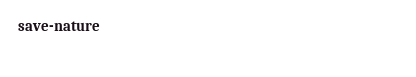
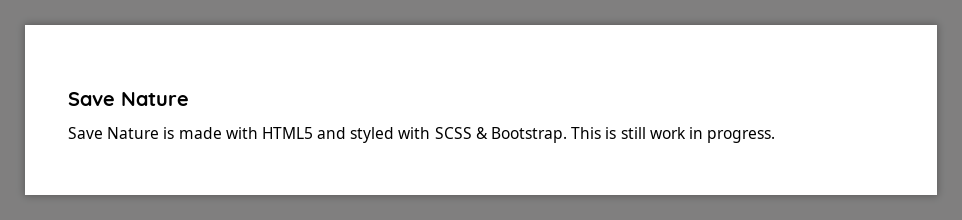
[18,21,100,31] save-nature -> [68,92,189,106] [68,127,776,143] Save Nature // Save Nature is made with HTML5 and styled with SCSS & Bootstrap. This is still work in progress.

